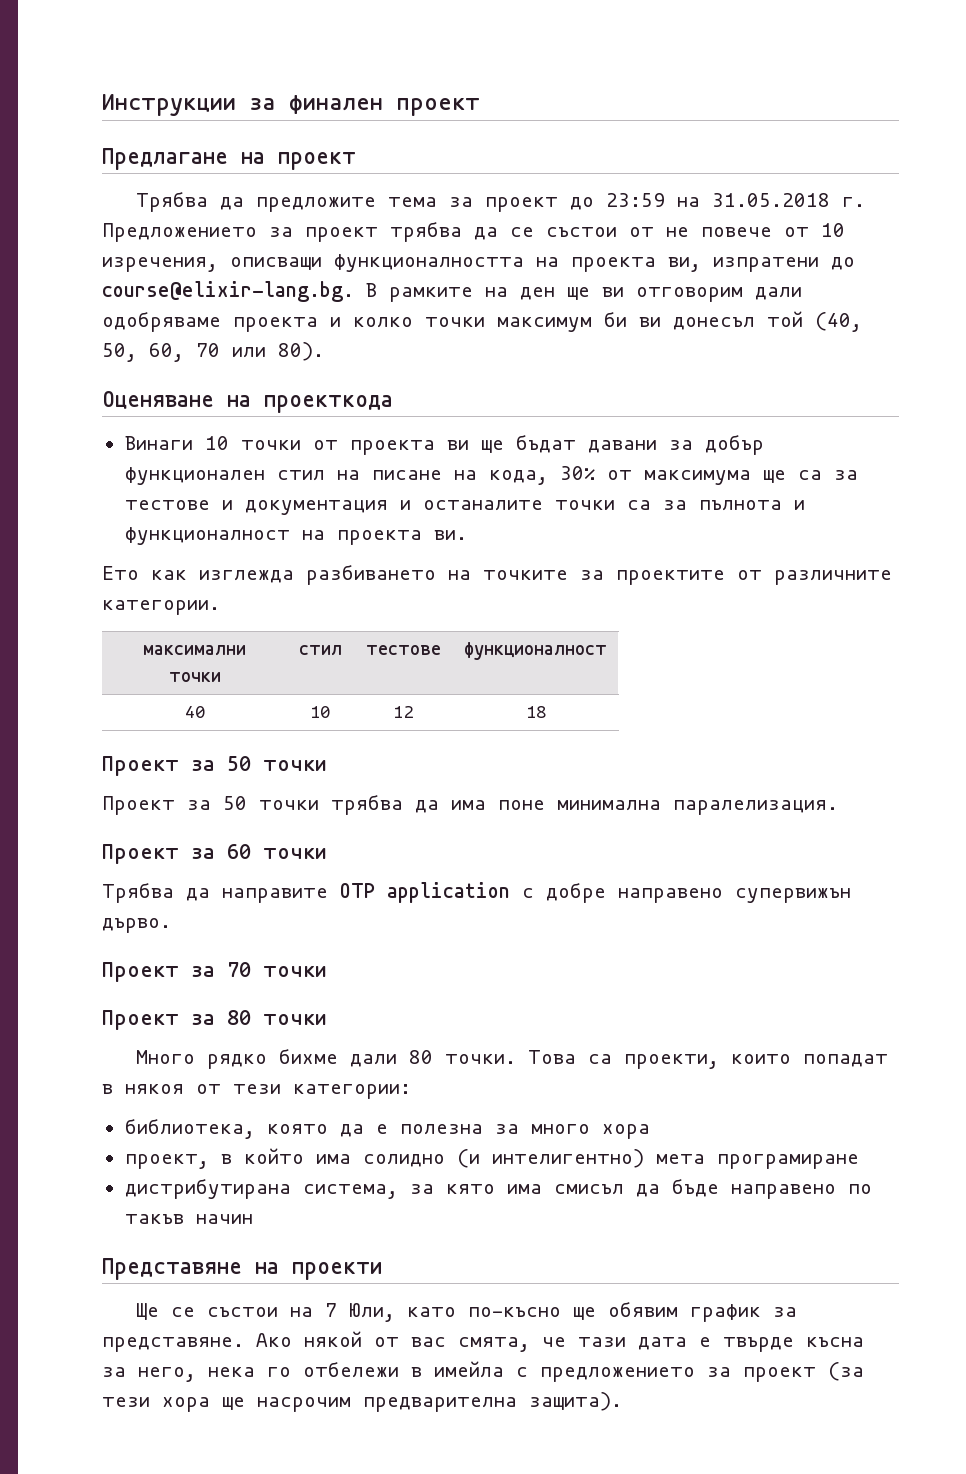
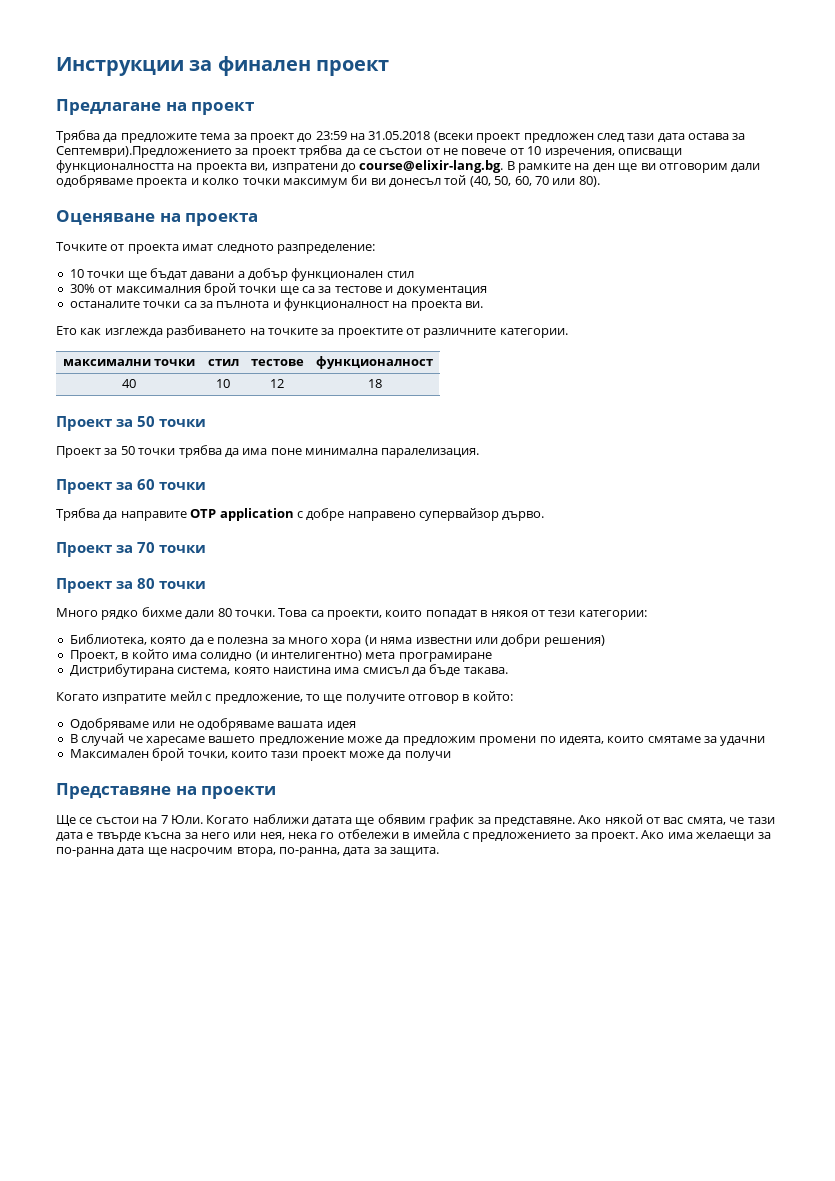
[842,197,866,207] [102,223,257,242] г. Предложението -> [433,131,746,143] [56,146,232,158] (всеки проект предложен след тази дата остава за Септември).Предложението
[264,395,393,413] [124,436,469,455] проекткода // Винаги 10 точки от проекта ви -> [185,213,259,226] [56,242,375,254] [69,269,125,278] проекта // Точките от проекта имат следното разпределение: // 10 точки
[668,440,693,450] за -> [237,271,245,278] а
[336,466,751,485] на писане на кода, 30% от максимума -> [69,283,277,296] // 30% от максималния брой точки
[399,500,411,510] и -> (487, 291) //
[735,888,851,903] супервижън -> [419,508,499,521] супервайзор
[124,1119,255,1139] библиотека, -> [69,634,147,645] Библиотека,
[124,1154,209,1169] // проект, -> [364,634,605,647] [69,650,118,662] (и няма известни или добри решения) // Проект,
[124,1179,872,1199] [124,1214,253,1224] дистрибутирана система, за кято има смисъл да бъде направено по такъв начин -> [69,664,508,677] [56,691,513,704] [69,718,356,731] [69,733,766,746] [69,748,451,761] Дистрибутирана система, която наистина има смисъл да бъде такава. // Когато изпратите мейл с предложение, то ще получите отговор в който: // Одобряваме или не одобряваме вашата идея // В случай че харесаме вашето предложение може да предложим промени по идеята, които смятаме за удачни // Максимален брой точки, които тази проект може да получи
[349,1303,562,1322] Юли, като по-късно -> [170,814,352,826] Юли. Когато наближи датата
[138,1367,196,1382] него, -> [200,832,285,840] него или нея,
[743,1362,864,1382] [102,1392,622,1412] проект (за тези хора ще насрочим предварителна защита). -> [591,830,771,842] [56,847,439,857] проект. Ако има желаещи за по-ранна дата ще насрочим втора, по-ранна, дата за защита.

